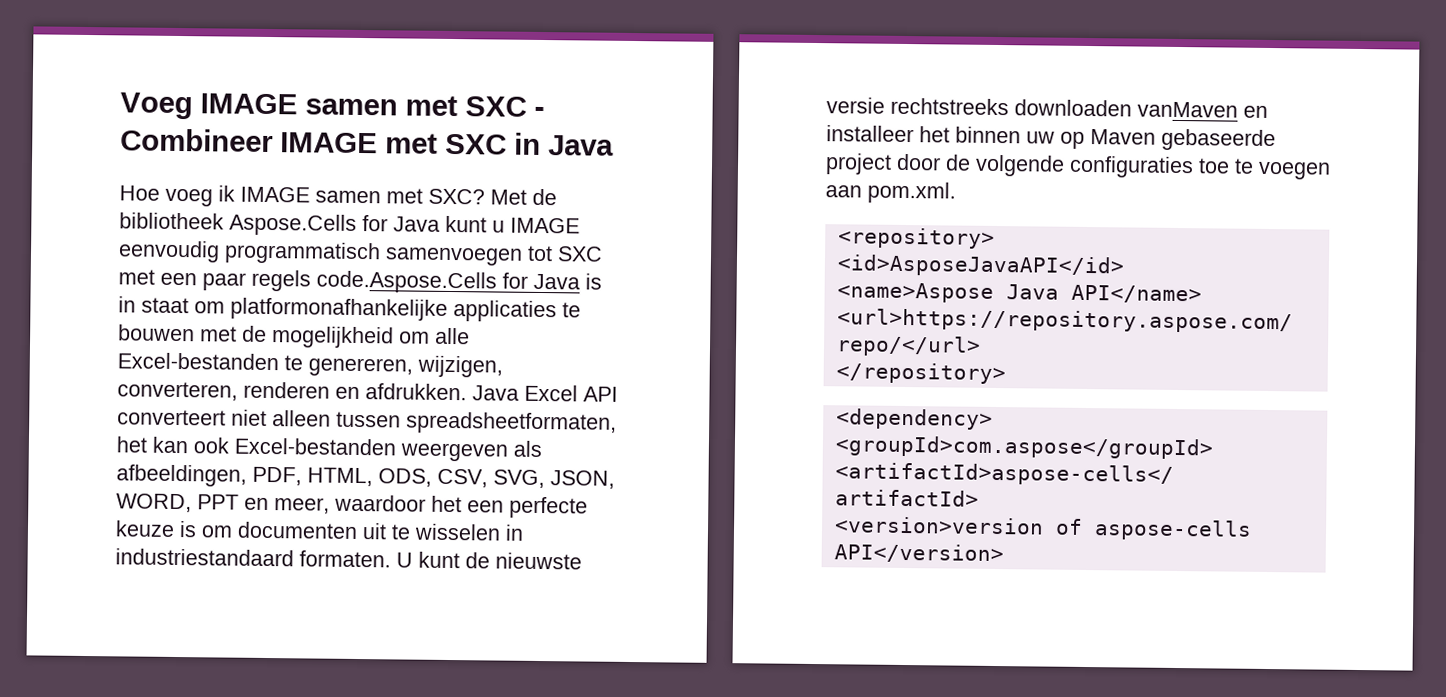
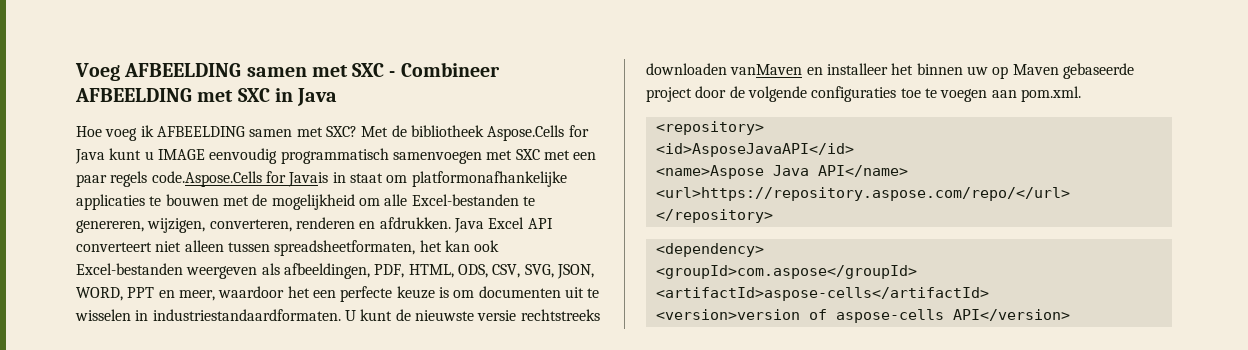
[200,93,298,115] IMAGE -> [124,63,242,77] AFBEELDING
[280,132,378,154] IMAGE -> [75,88,192,102] AFBEELDING
[240,186,310,203] IMAGE -> [156,126,245,137] AFBEELDING
[527,245,553,262] tot -> [486,150,513,160] met
[533,273,602,290] Java is -> [288,172,329,187] Javais
[115,548,391,568] industriestandaard formaten. -> [152,309,341,321] industriestandaardformaten.

